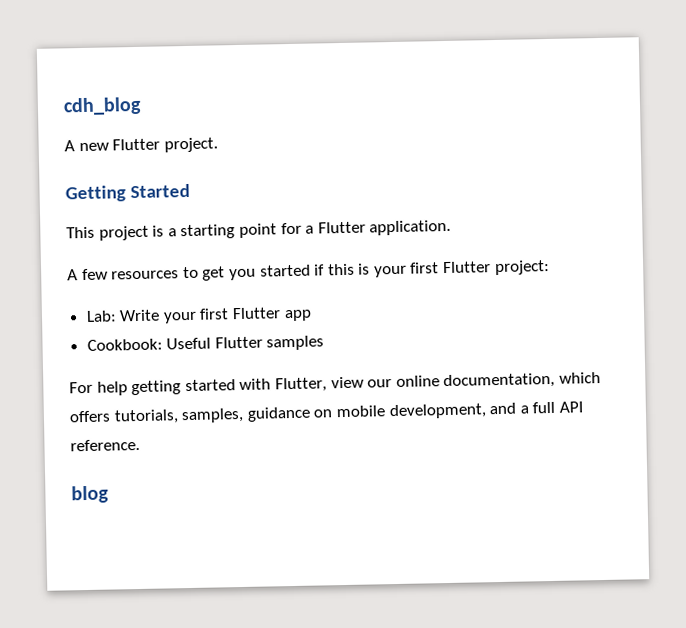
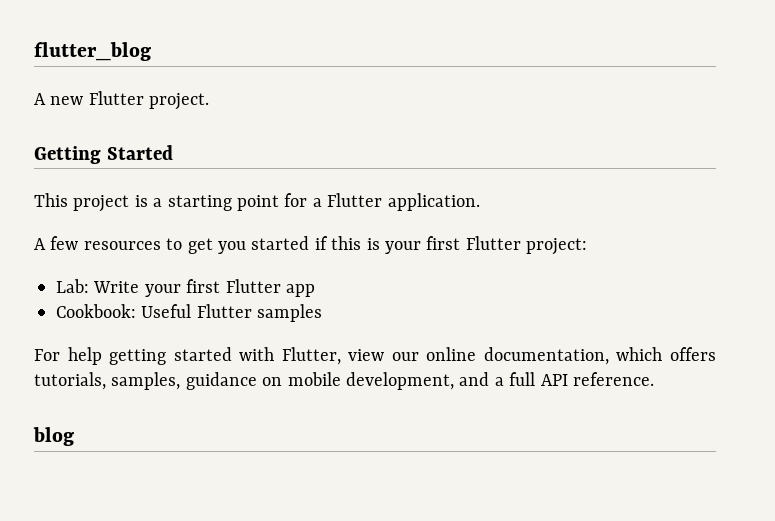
[63,96,142,116] cdh_blog -> [34,42,151,61] flutter_blog

